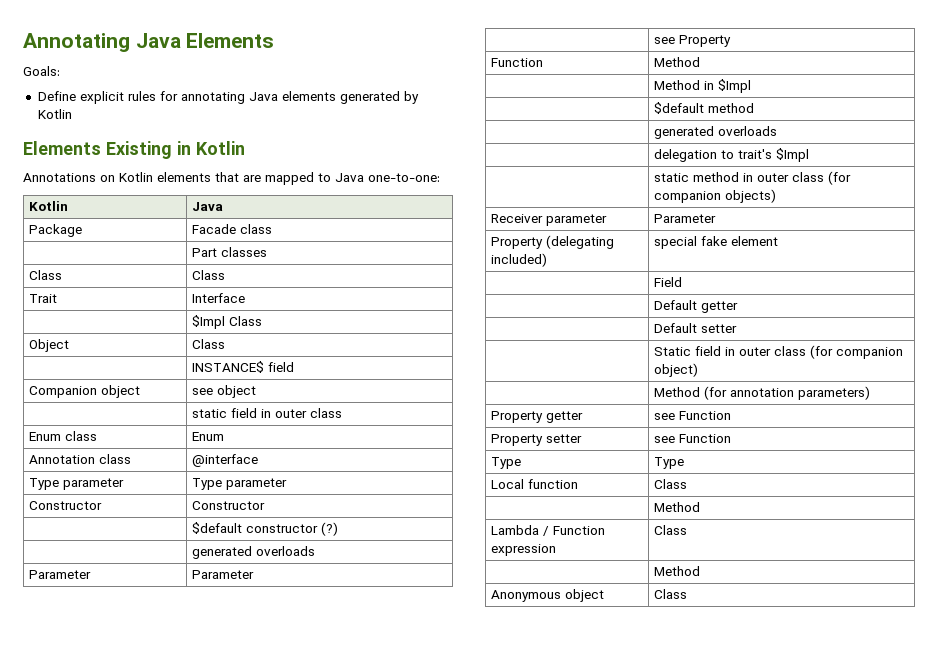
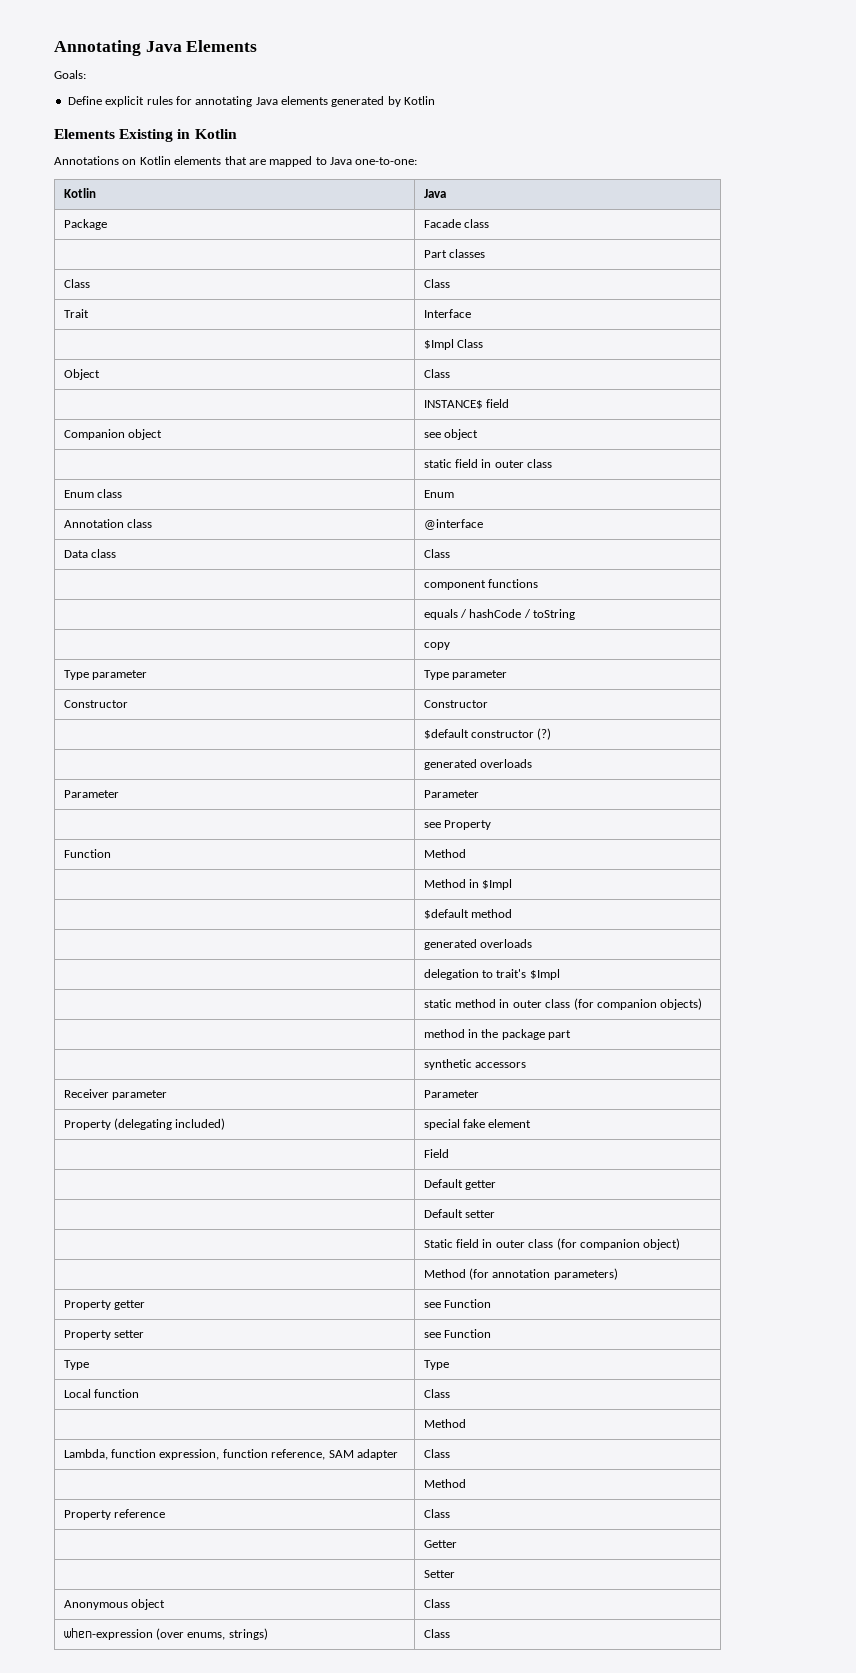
(259, 460) none -> [63,549,117,558] [423,549,450,558] [423,579,539,590] [423,609,576,620] [423,642,450,650] // Data class | Class // | component functions // | equals / hashCode / toString // | copy
(777, 196) none -> [423,1029,572,1040] [423,1059,527,1070] // | method in the package part // | synthetic accessors
[491,525,606,536] [491,544,557,556] [654,525,688,535] [654,566,701,576] [491,589,605,602] Lambda / Function expression | Class // | Method // Anonymous object -> [63,1449,398,1460] [423,1449,450,1458] [423,1479,466,1488] [63,1509,166,1520] [423,1509,450,1518] [423,1540,457,1548] [423,1570,455,1578] [63,1599,166,1610] [423,1599,450,1608] [63,1628,268,1640] Lambda, function expression, function reference, SAM adapter | Class // | Method // Property reference | Class // | Getter // | Setter // Anonymous object | Class // when-expression (over enums, strings)

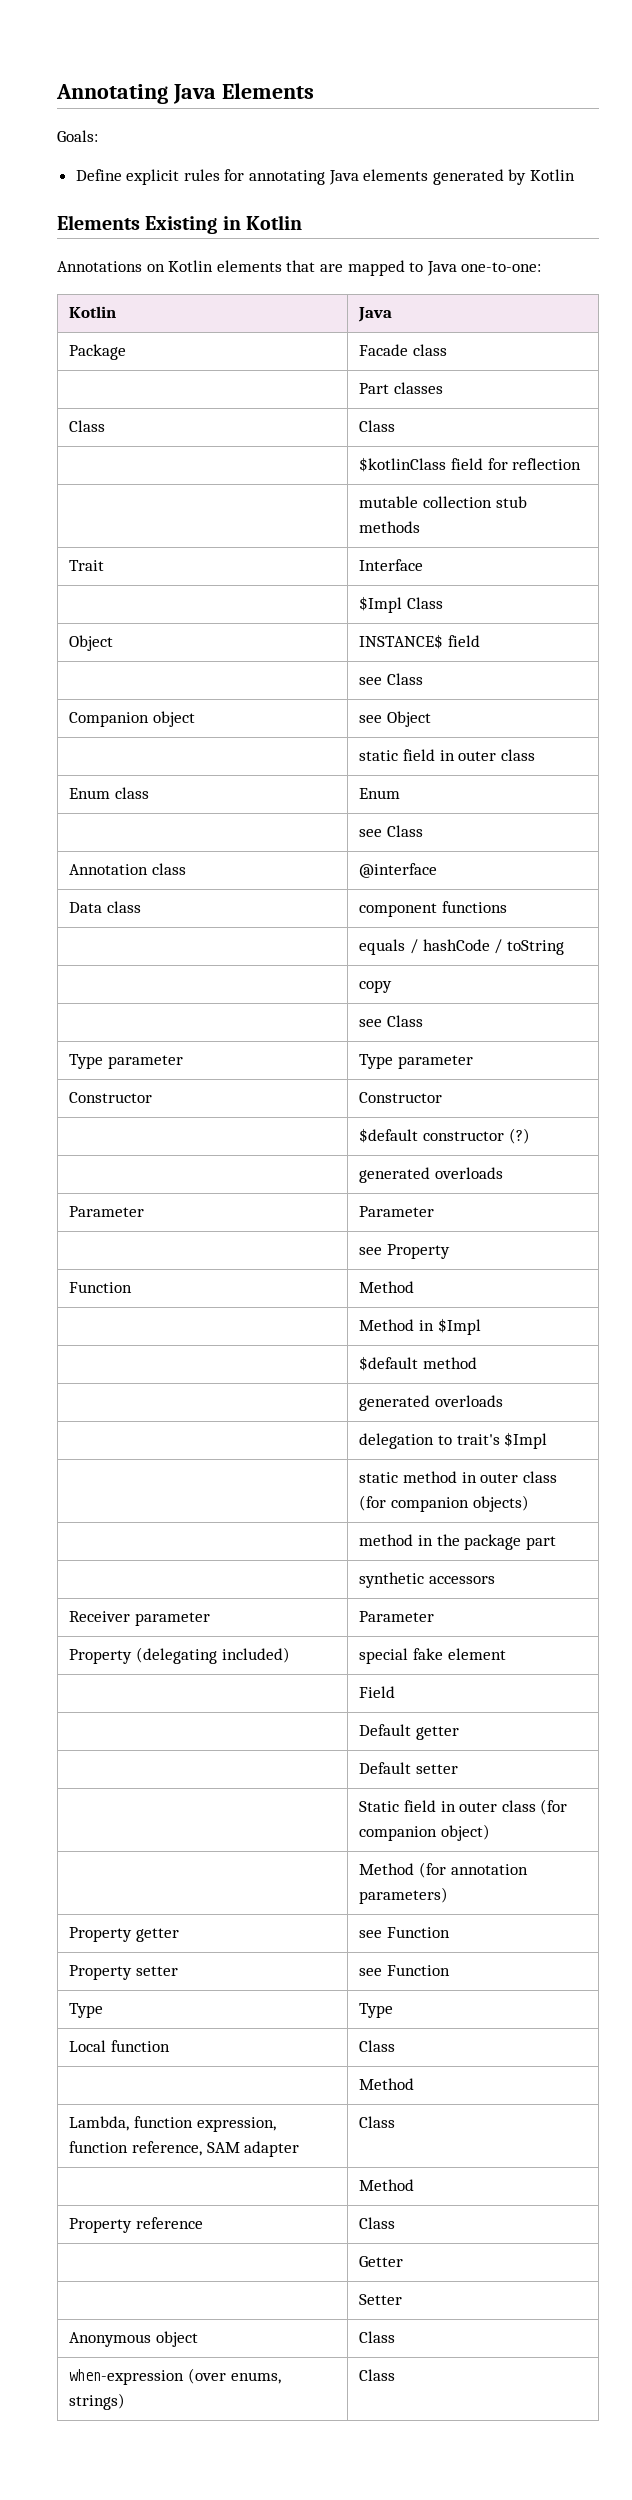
(450, 283) none -> [359,457,582,472] [359,496,527,508] [359,521,421,533] // | $kotlinClass field for reflection // | mutable collection stub methods
[423,369,450,378] [423,399,510,409] Class // | INSTANCE$ field -> [359,634,481,649] [359,673,424,685] INSTANCE$ field // | see Class
[444,429,479,440] object -> [387,711,432,727] Object
(454, 494) none -> [359,825,424,837] // | see Class
[423,549,450,558] | Class // -> (142, 907) none
(450, 646) none -> [359,1015,424,1027] // | see Class

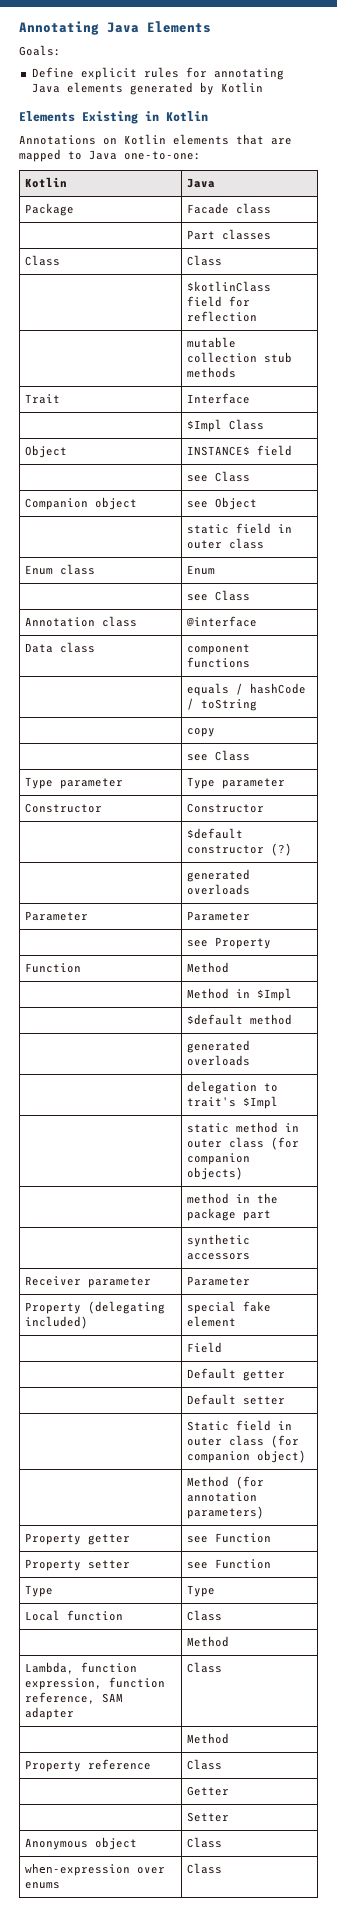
[188,2368,281,2384] [69,2393,126,2410] (over enums, strings) -> [137,1867,166,1874] [25,1882,61,1889] over enums

